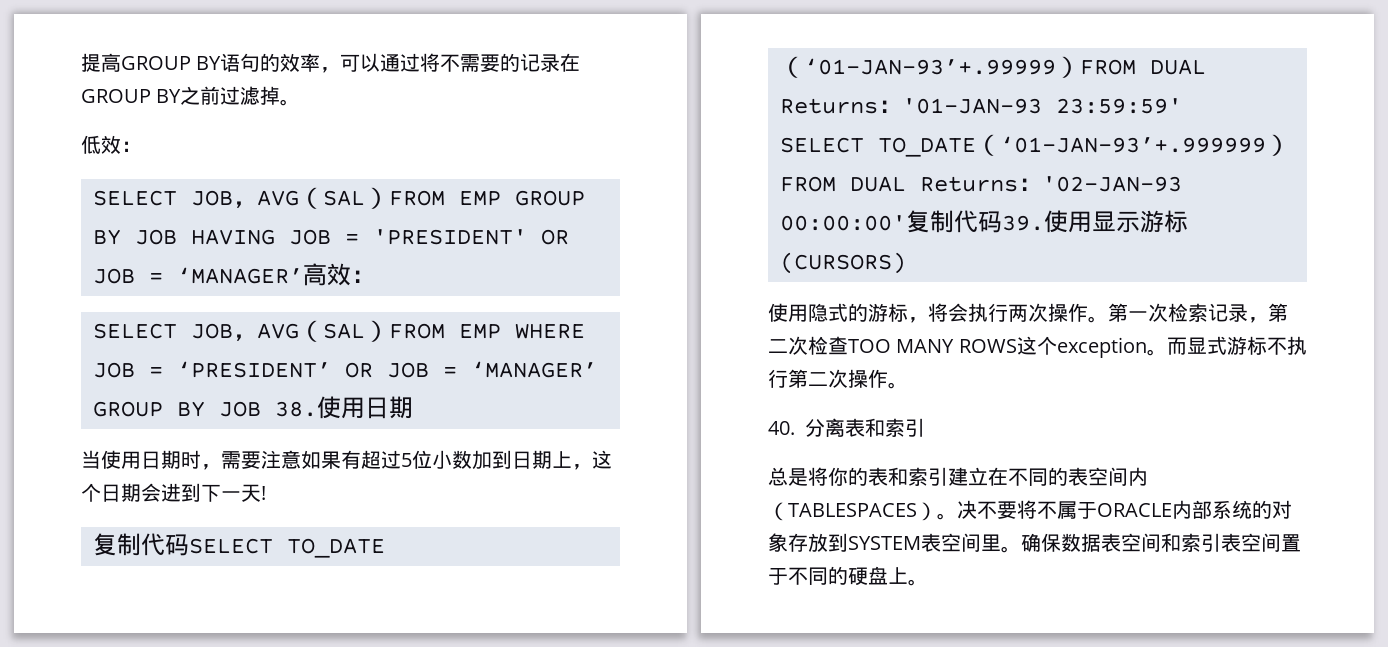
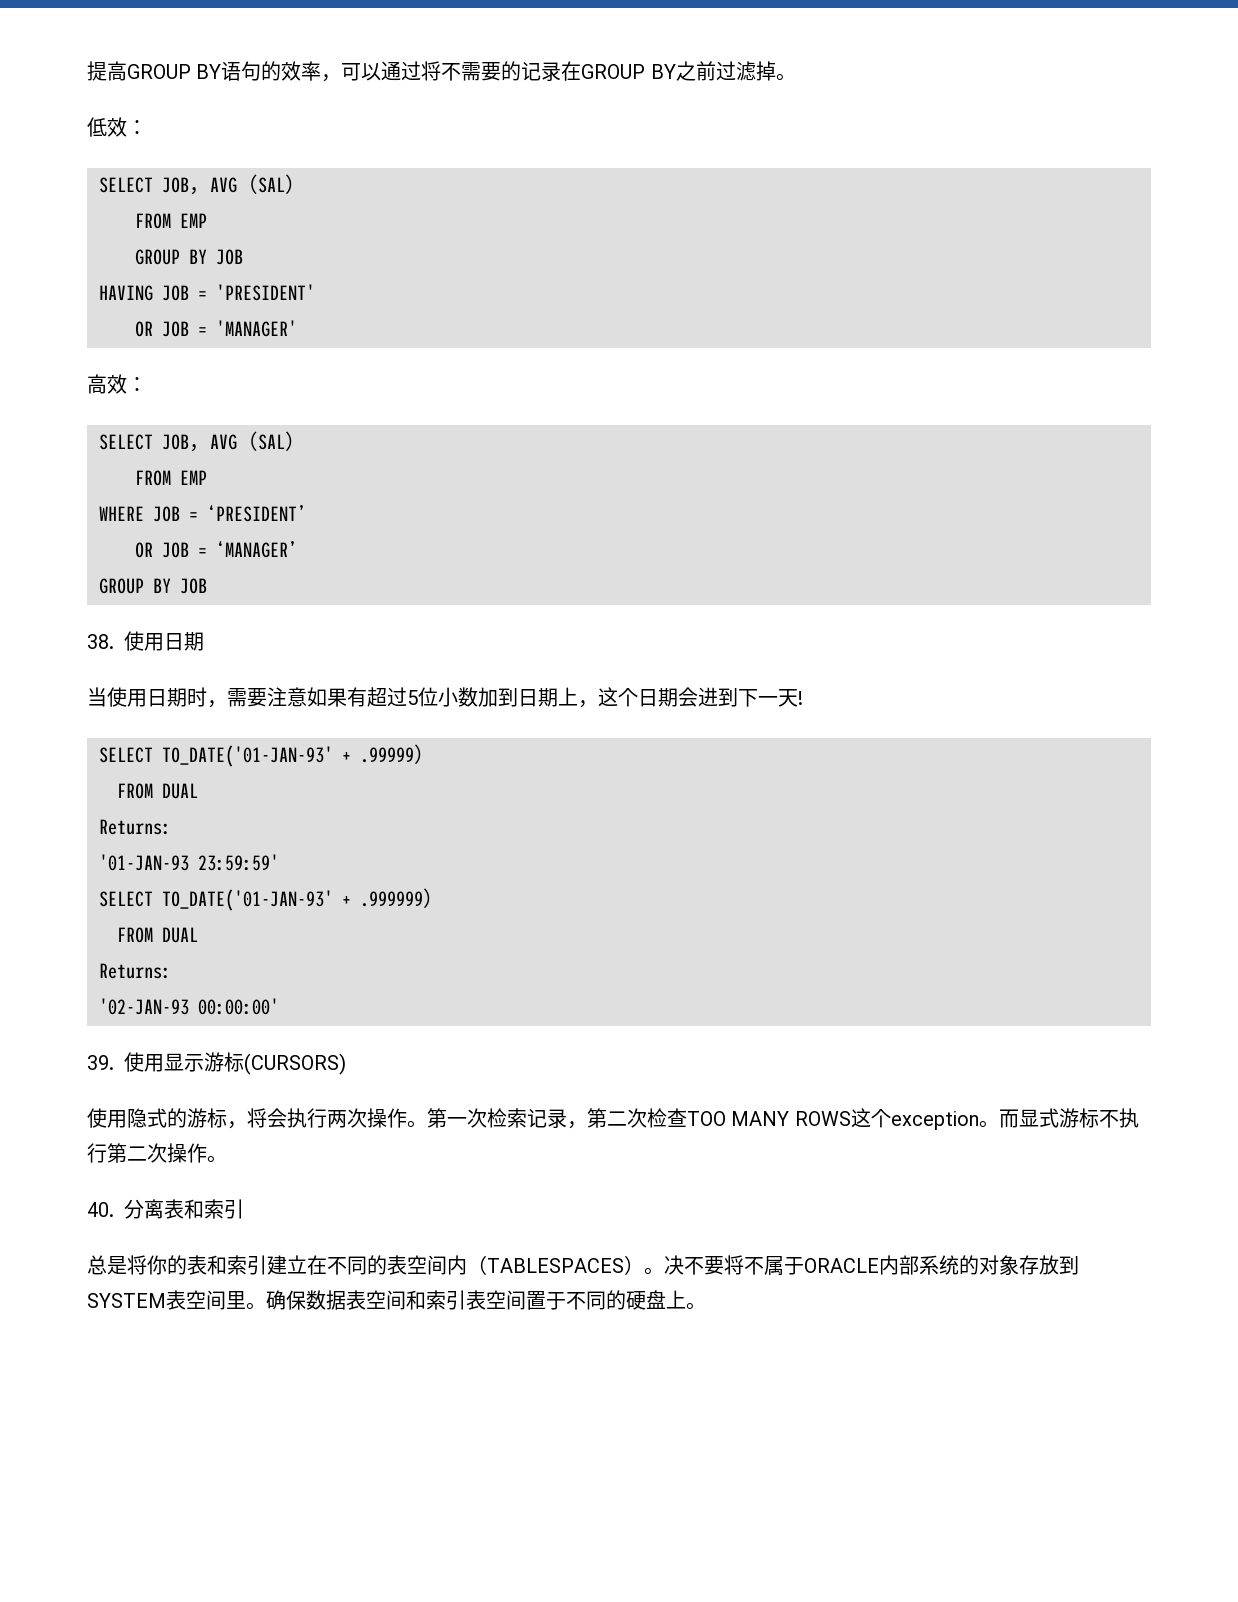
[389,190,585,206] [93,229,177,245] FROM EMP GROUP BY JOB -> [135,213,207,229] [135,249,243,265] // FROM EMP // GROUP BY JOB //
[541,229,569,245] [93,267,303,284] OR JOB = ‘MANAGER’ -> [135,320,297,337] // OR JOB = 'MANAGER' //
[389,323,501,339] FROM EMP -> [135,470,207,486] // FROM EMP //
[345,361,597,378] [93,401,261,417] OR JOB = ‘MANAGER’ GROUP BY JOB -> [135,540,297,558] [99,578,207,594] // OR JOB = ‘MANAGER’ // GROUP BY JOB //
[93,533,385,558] [780,56,1206,78] [780,98,902,114] 复制代码SELECT TO_DATE（‘01-JAN-93’+.99999）FROM DUAL Returns： -> [99,744,435,767] [117,783,198,799] [99,819,171,835] SELECT TO_DATE('01-JAN-93' + .99999） // FROM DUAL // Returns: //
[878,134,1290,157] [780,176,1042,192] TO_DATE（‘01-JAN-93’+.999999）FROM DUAL Returns： -> [162,888,444,911] [117,927,198,943] [99,963,171,979] TO_DATE('01-JAN-93' + .999999） // FROM DUAL // Returns: //
[906,210,1002,233] 复制代码 -> (279, 1006) //

